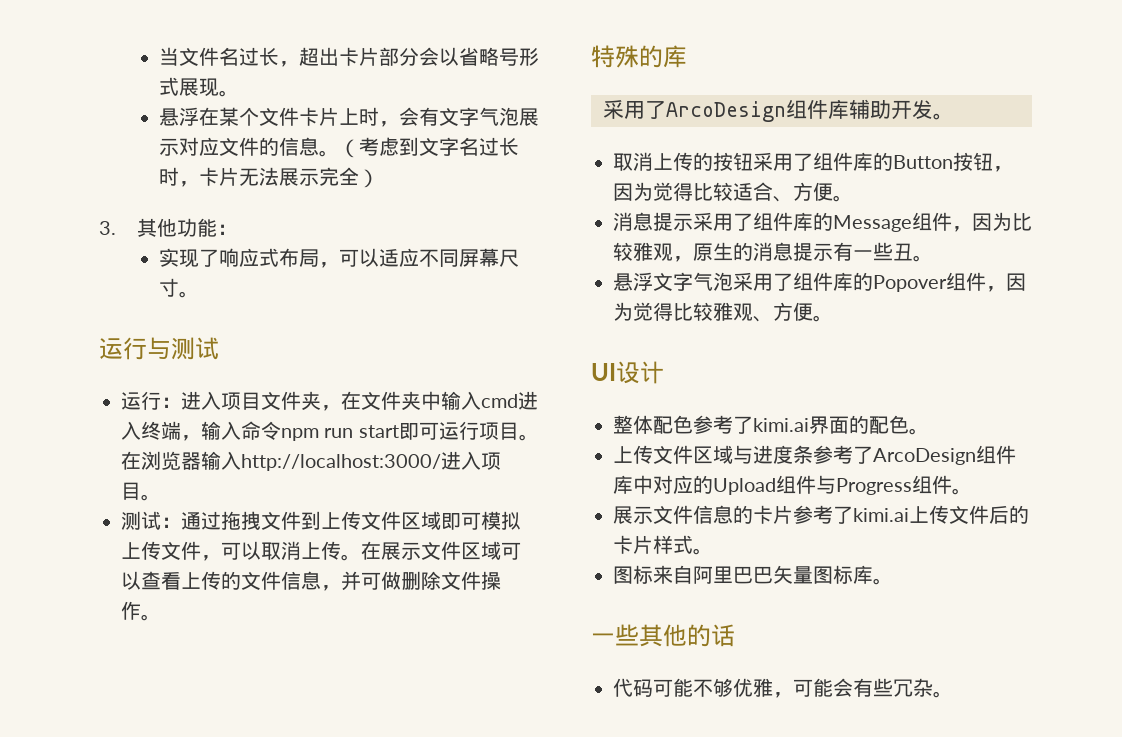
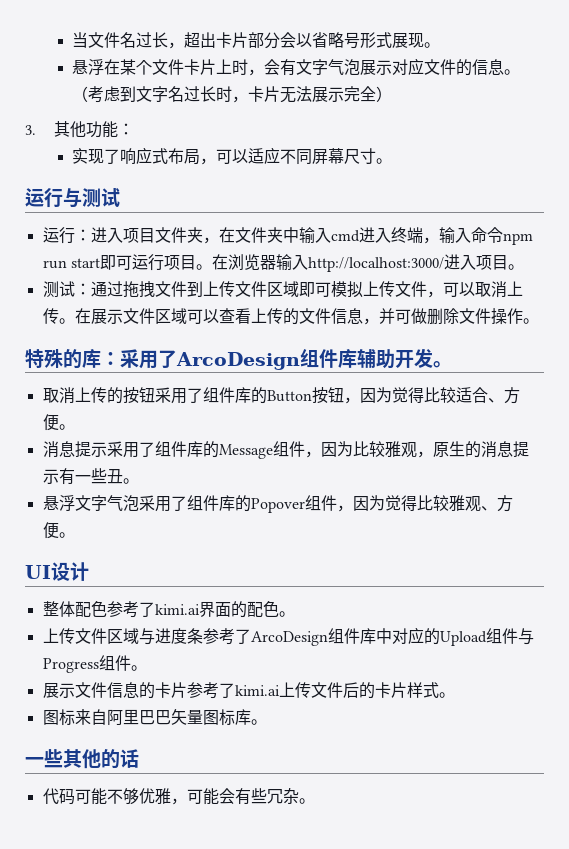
(687, 56) // -> [101,352,120,366] ：

